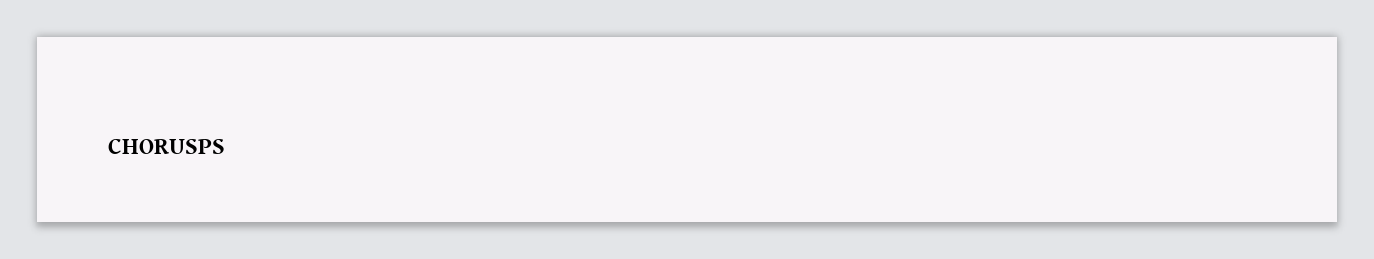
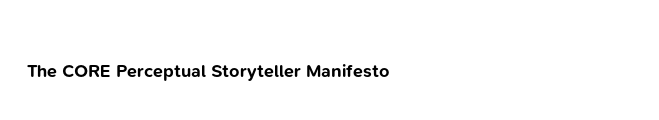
[108,139,225,154] CHORUSPS -> [27,64,390,81] The CORE Perceptual Storyteller Manifesto

